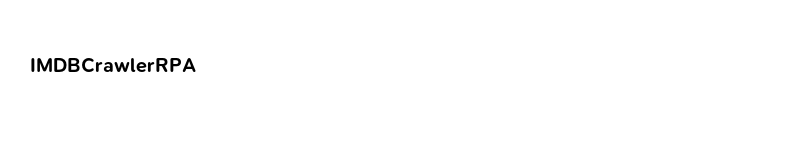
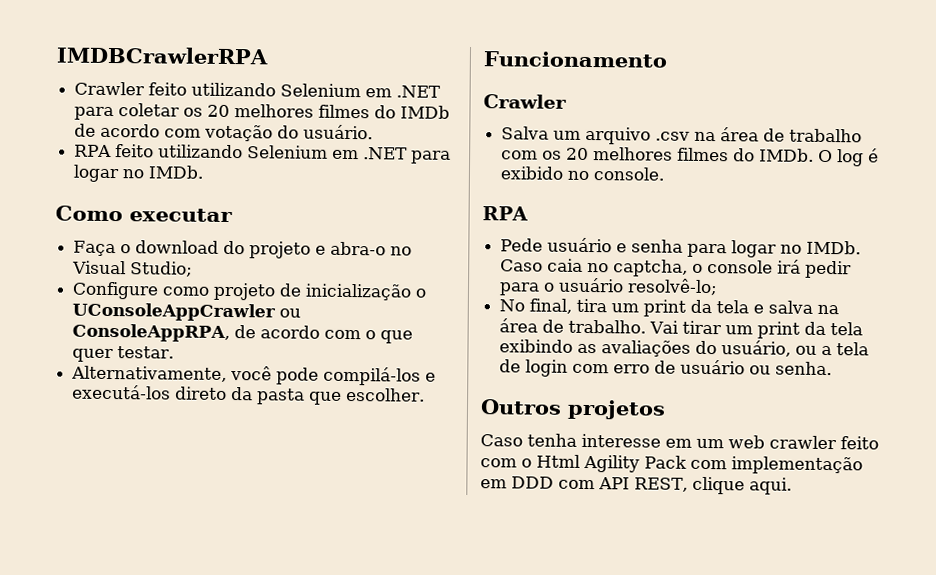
(196, 65) none -> [74,81,442,98] [74,103,451,121] [74,123,374,142] [74,144,452,164] [73,164,205,183] [55,205,233,223] [73,240,413,259] [72,260,194,277] [72,281,427,301] [72,302,302,322] [72,323,414,344] [72,346,175,363] [71,365,437,386] [72,384,426,405] [483,51,667,68] [483,94,567,109] [501,126,863,145] [501,147,880,167] [500,166,666,181] [482,206,528,221] [500,237,862,258] [500,258,853,279] [499,277,719,296] [499,298,840,317] [499,318,864,339] [499,339,870,357] [499,359,833,377] [480,399,666,420] [480,433,879,450] [480,454,863,475] [480,476,792,495] // Crawler feito utilizando Selenium em .NET para coletar os 20 melhores filmes do IMDb de acordo com votação do usuário. // RPA feito utilizando Selenium em .NET para logar no IMDb. // Como executar // Faça o download do projeto e abra-o no Visual Studio; // Configure como projeto de inicialização o UConsoleAppCrawler ou ConsoleAppRPA, de acordo com o que quer testar. // Alternativamente, você pode compilá-los e executá-los direto da pasta que escolher. // Funcionamento // Crawler // Salva um arquivo .csv na área de trabalho com os 20 melhores filmes do IMDb. O log é exibido no console. // RPA // Pede usuário e senha para logar no IMDb. Caso caia no captcha, o console irá pedir para o usuário resolvê-lo; // No final, tira um print da tela e salva na área de trabalho. Vai tirar um print da tela exibindo as avaliações do usuário, ou a tela de login com erro de usuário ou senha. // Outros projetos // Caso tenha interesse em um web crawler feito com o Html Agility Pack com implementação em DDD com API REST, clique aqui.

